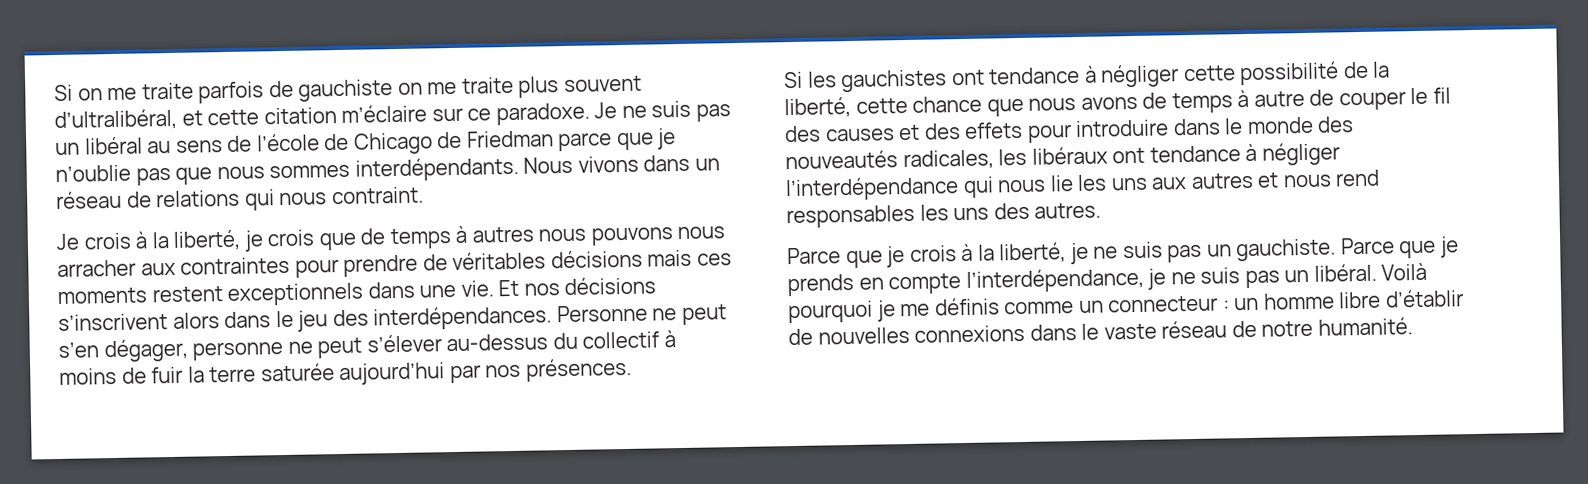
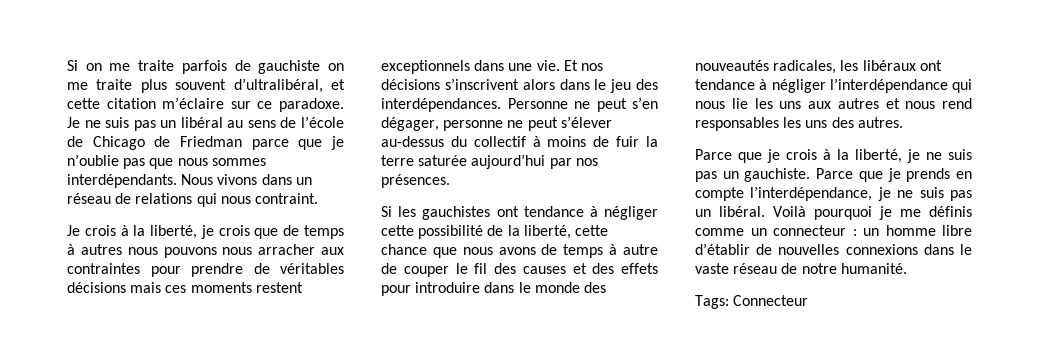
(1413, 326) none -> [695,295,809,309] // Tags: Connecteur

